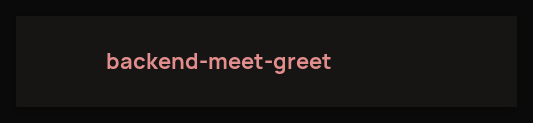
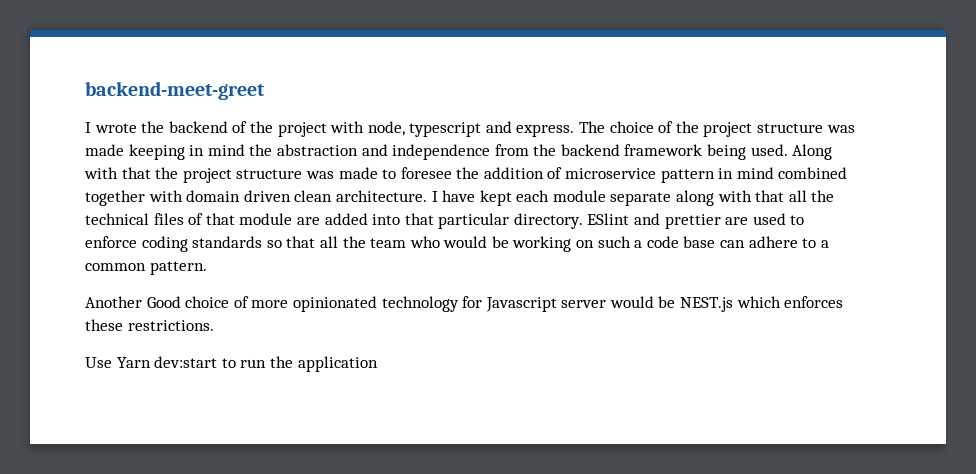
(332, 63) none -> [85,121,855,137] [85,144,833,160] [84,167,848,183] [85,190,835,206] [85,213,805,229] [85,236,829,252] [85,261,207,275] [85,296,844,312] [85,319,214,331] [85,356,378,372] // I wrote the backend of the project with node, typescript and express. The choice of the project structure was made keeping in mind the abstraction and independence from the backend framework being used. Along with that the project structure was made to foresee the addition of microservice pattern in mind combined together with domain driven clean architecture. I have kept each module separate along with that all the technical files of that module are added into that particular directory. ESlint and prettier are used to enforce coding standards so that all the team who would be working on such a code base can adhere to a common pattern. // Another Good choice of more opinionated technology for Javascript server would be NEST.js which enforces these restrictions. // Use Yarn dev:start to run the application

